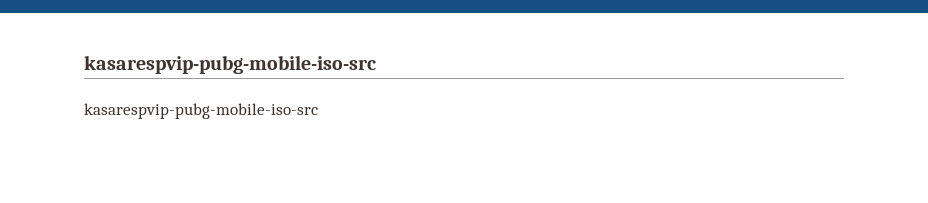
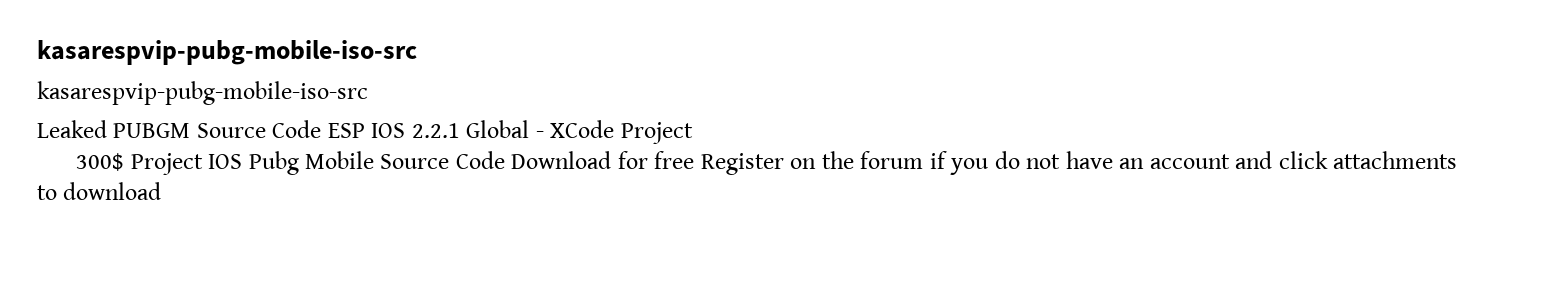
(318, 111) none -> [37,120,693,144] [76,151,1458,175] [37,182,162,200] // Leaked PUBGM Source Code ESP IOS 2.2.1 Global - XCode Project // 300$ Project IOS Pubg Mobile Source Code Download for free Register on the forum if you do not have an account and click attachments to download

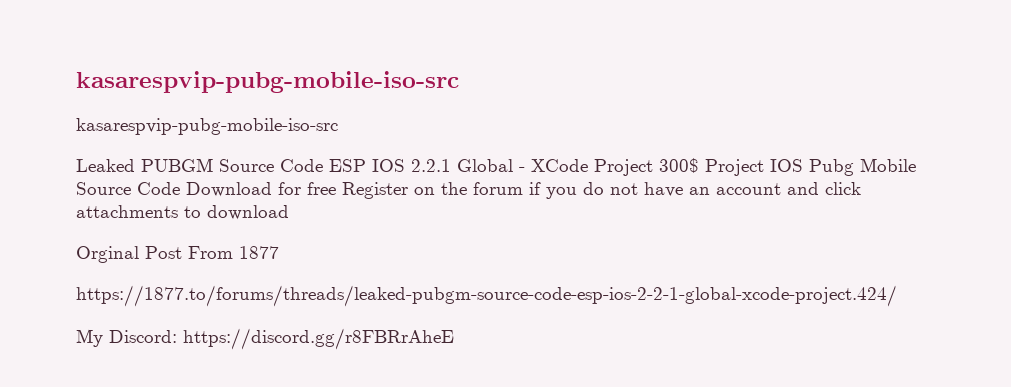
(693, 133) // -> (653, 167) none
(162, 191) none -> [76,246,279,263] [76,285,897,307] [76,328,454,350] // Orginal Post From 1877 // https://1877.to/forums/threads/leaked-pubgm-source-code-esp-ios-2-2-1-global-xcode-project.424/ // My Discord: https://discord.gg/r8FBRrAheE

